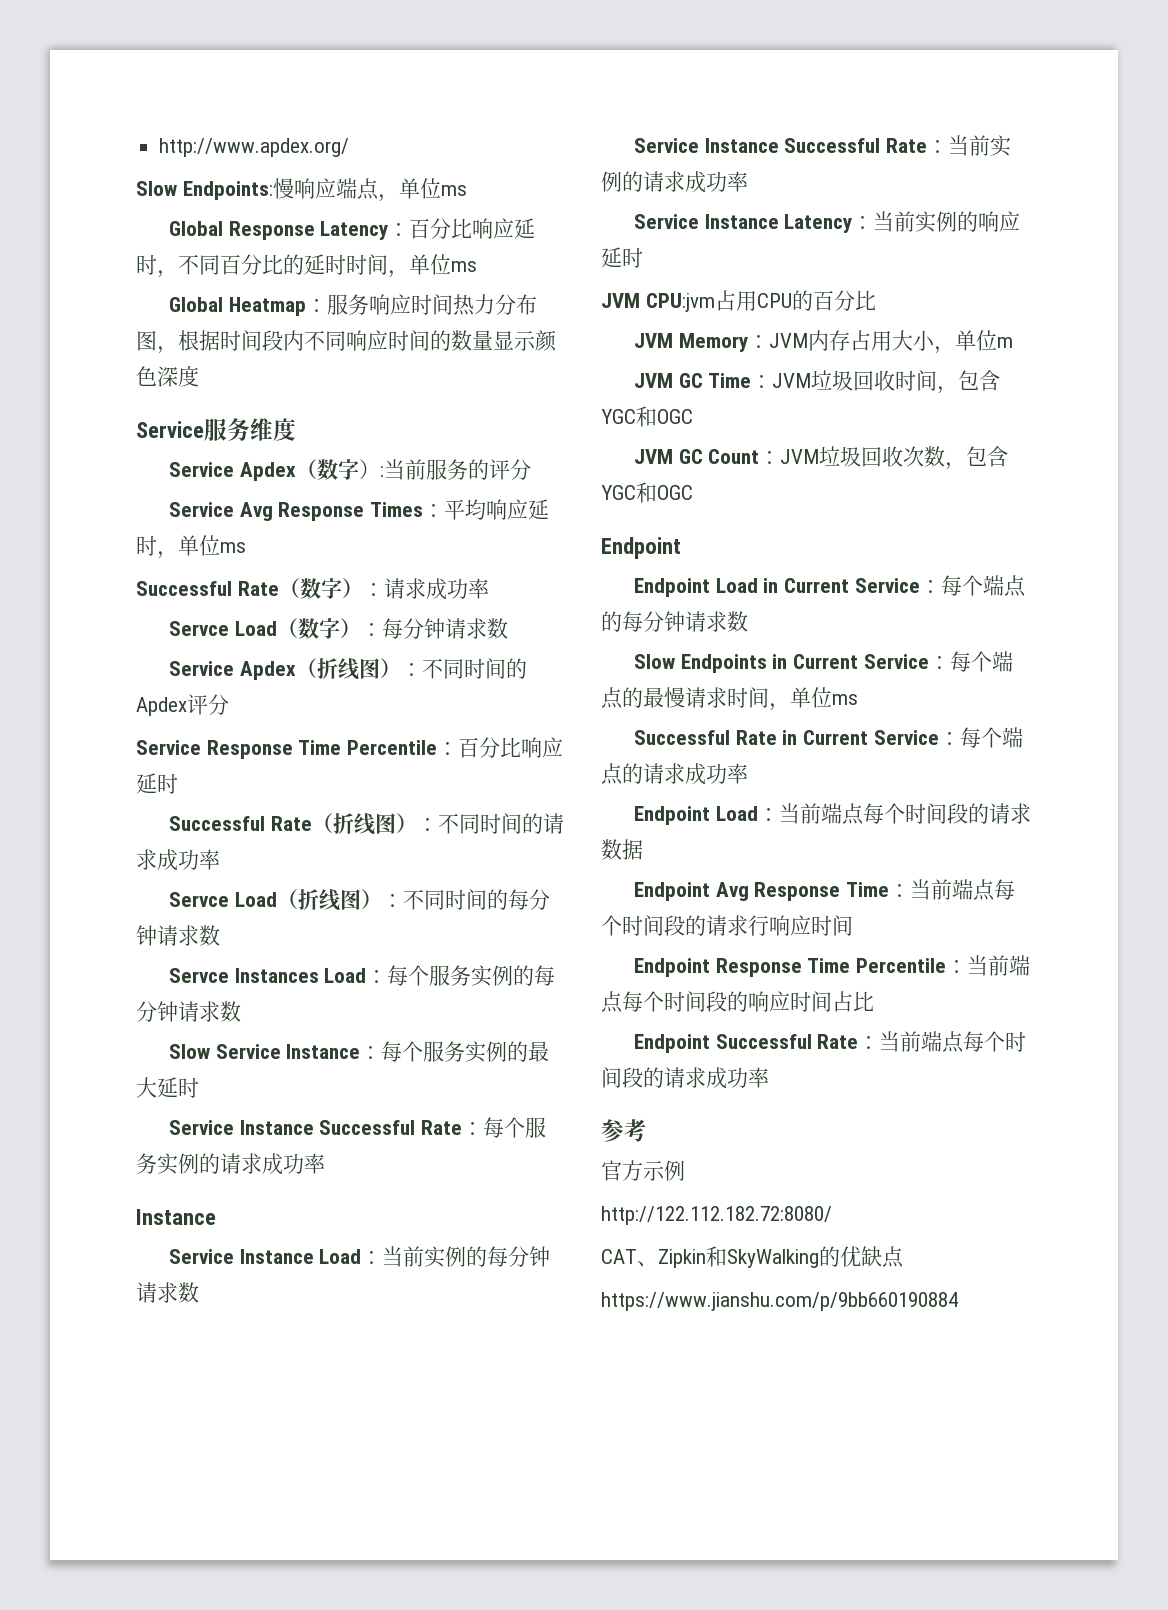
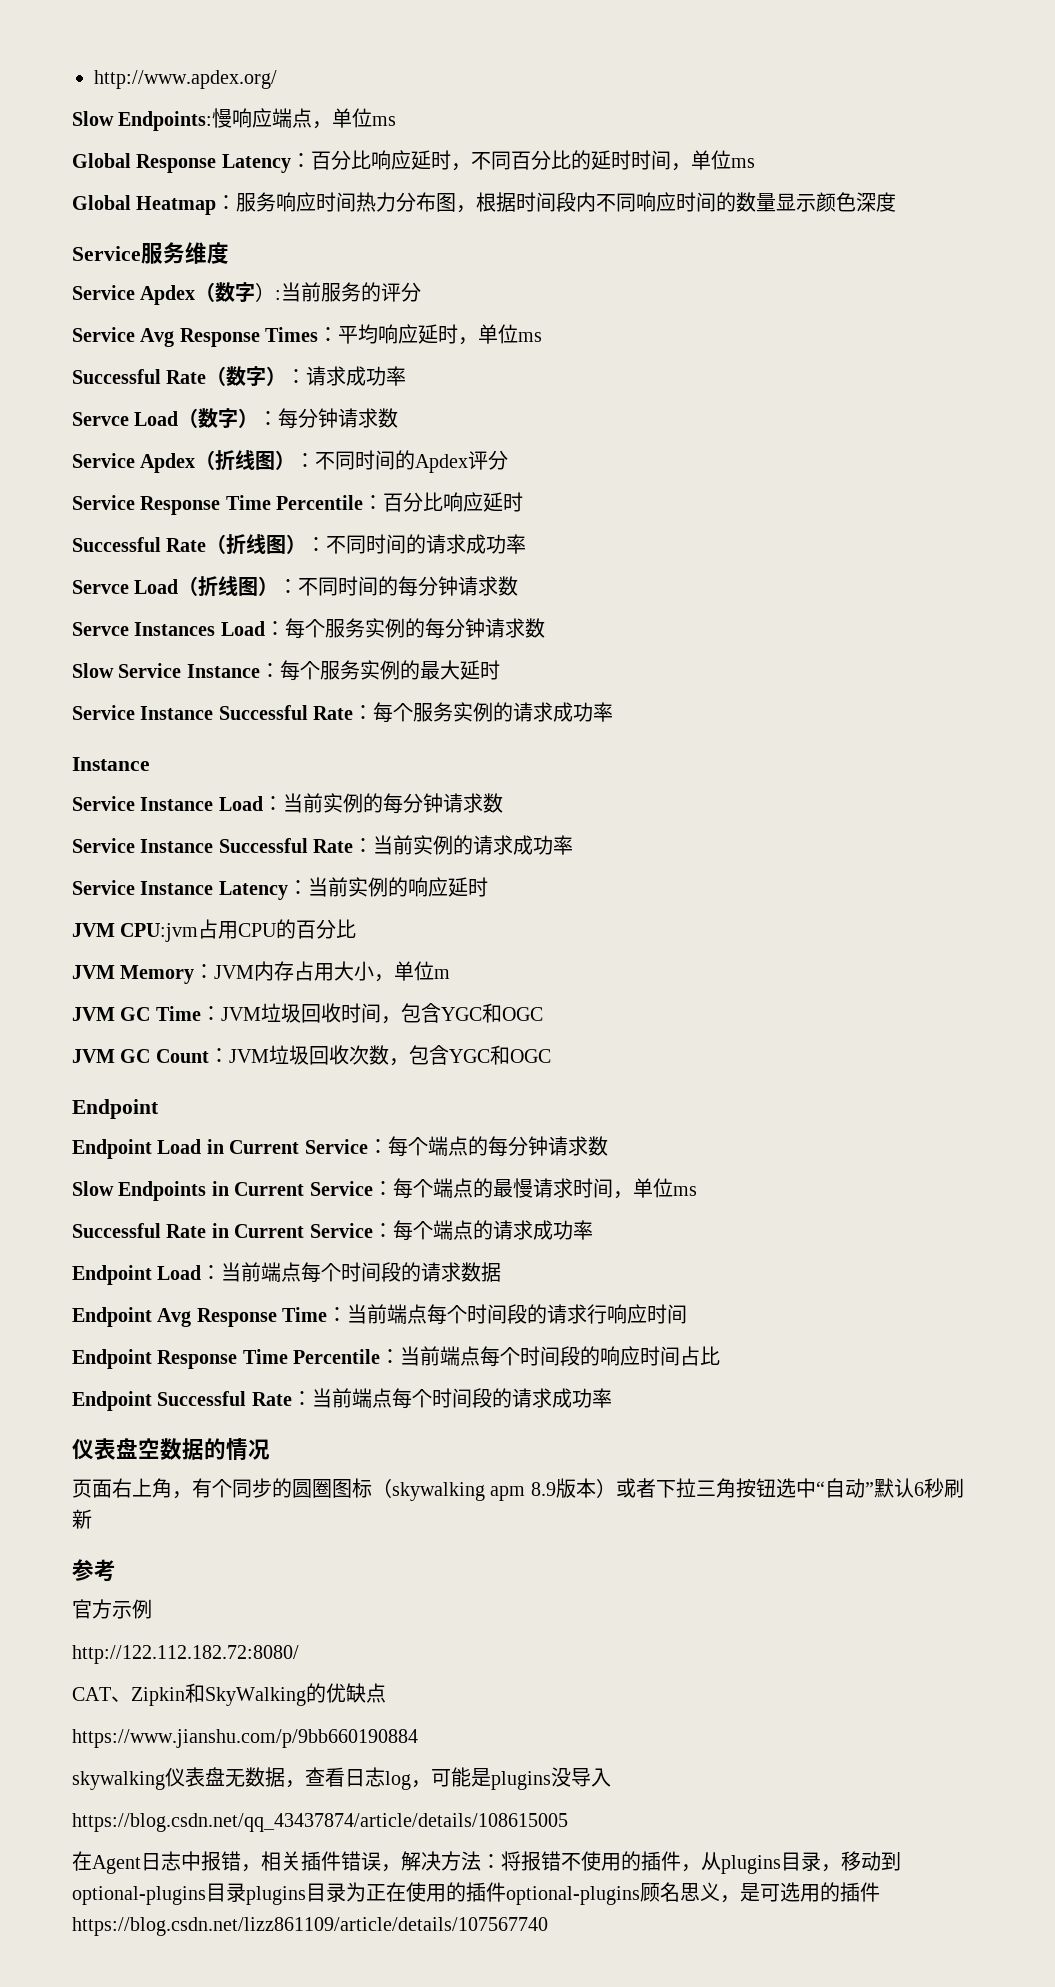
(769, 1077) none -> [72,1438,270,1461] [72,1478,964,1501] [72,1509,92,1529] // 仪表盘空数据的情况 // 页面右上角，有个同步的圆圈图标（skywalking apm 8.9版本）或者下拉三角按钮选中“自动”默认6秒刷新
(958, 1301) none -> [72,1767,611,1790] [72,1813,568,1832] [72,1851,901,1874] [72,1882,880,1905] [72,1917,548,1936] // skywalking仪表盘无数据，查看日志log，可能是plugins没导入 // https://blog.csdn.net/qq_43437874/article/details/108615005 // 在Agent日志中报错，相关插件错误，解决方法：将报错不使用的插件，从plugins目录，移动到optional-plugins目录plugins目录为正在使用的插件optional-plugins顾名思义，是可选用的插件https://blog.csdn.net/lizz861109/article/details/107567740

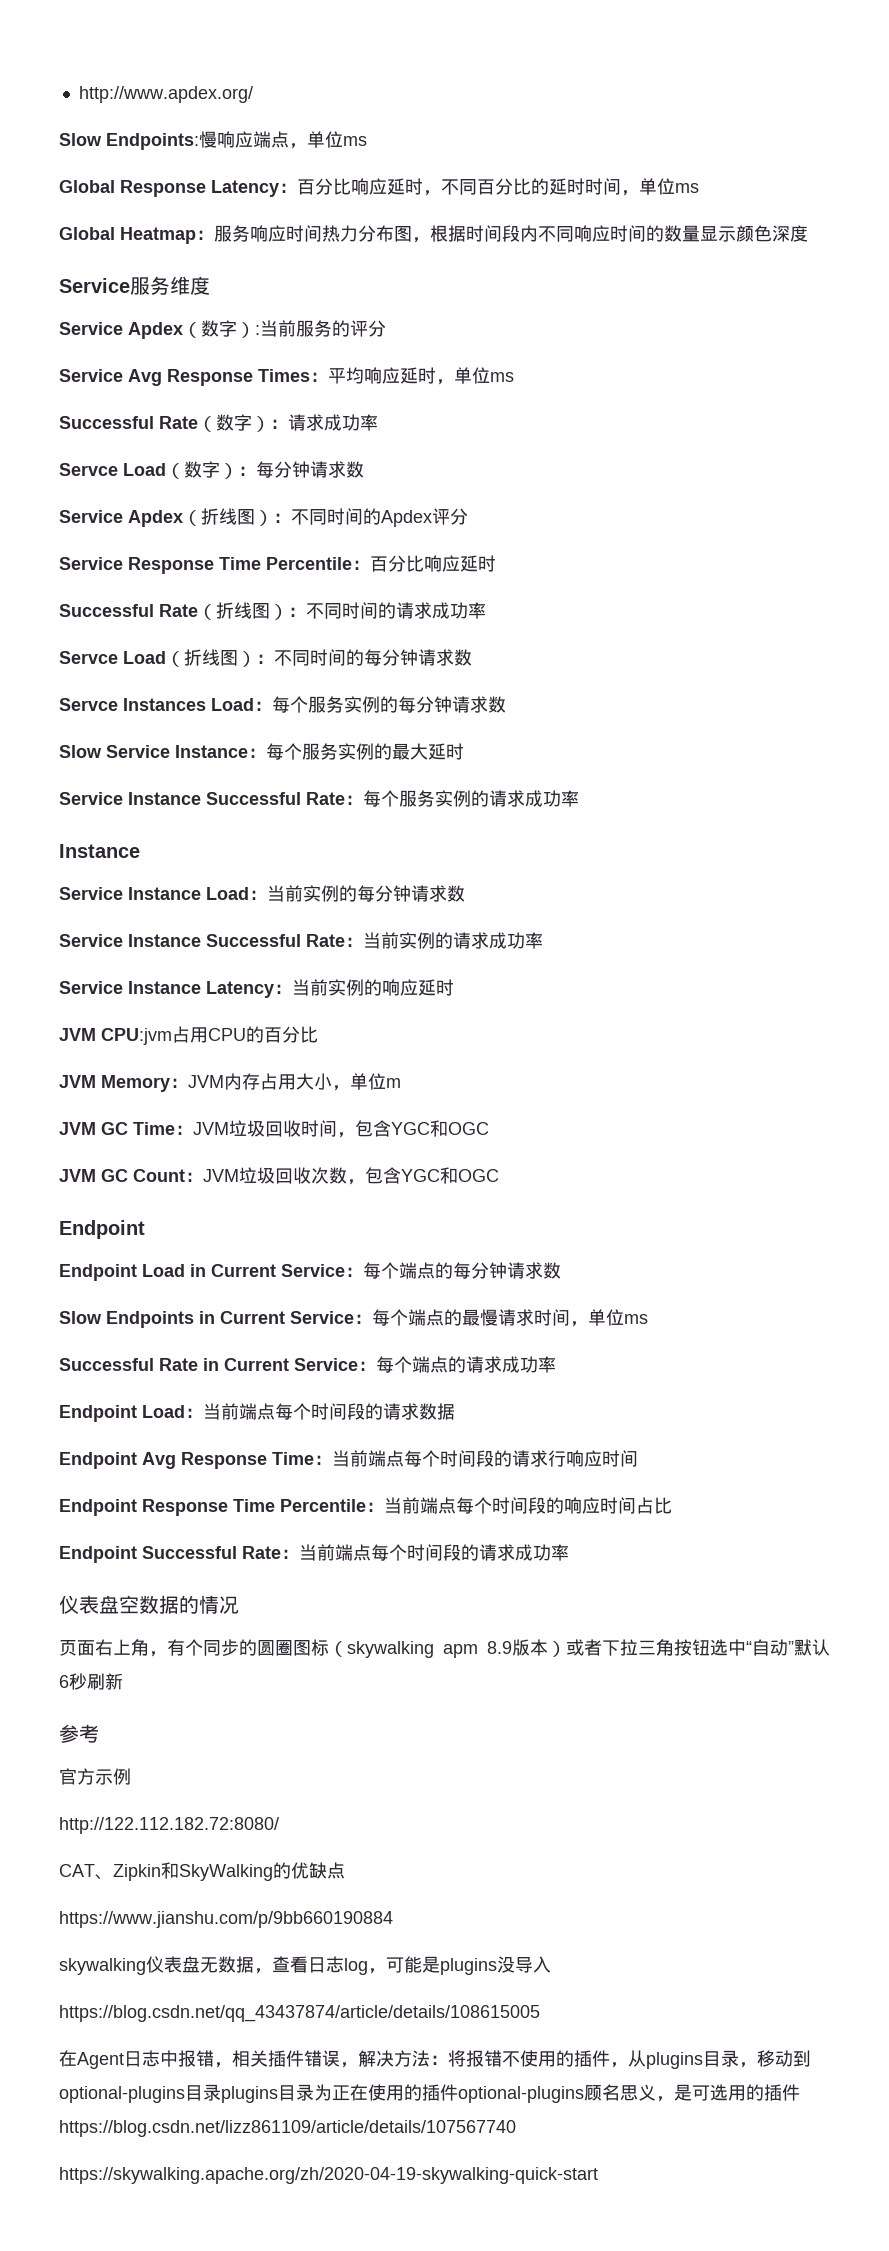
(548, 1926) none -> [59,2167,598,2184] // https://skywalking.apache.org/zh/2020-04-19-skywalking-quick-start

